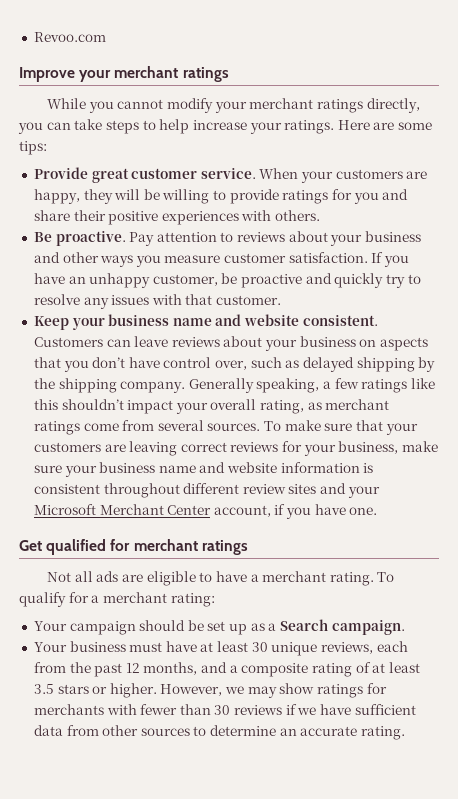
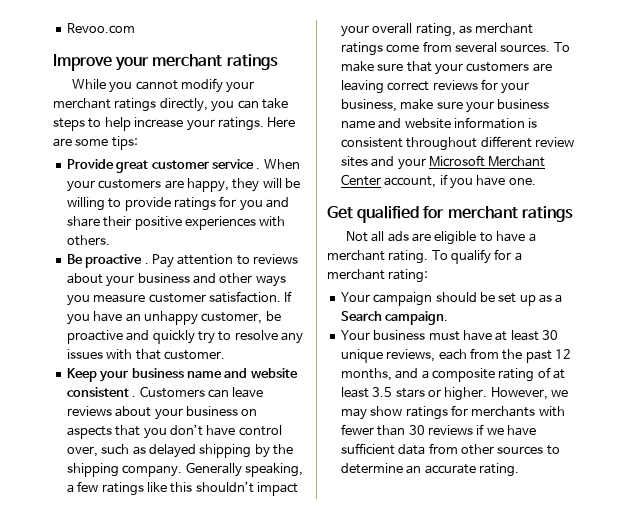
[200,168,256,179] service. -> [211,159,261,169] service .
[55,231,126,246] proactive. -> [85,254,149,268] proactive .
[302,315,378,326] consistent. -> [66,387,137,397] consistent .

